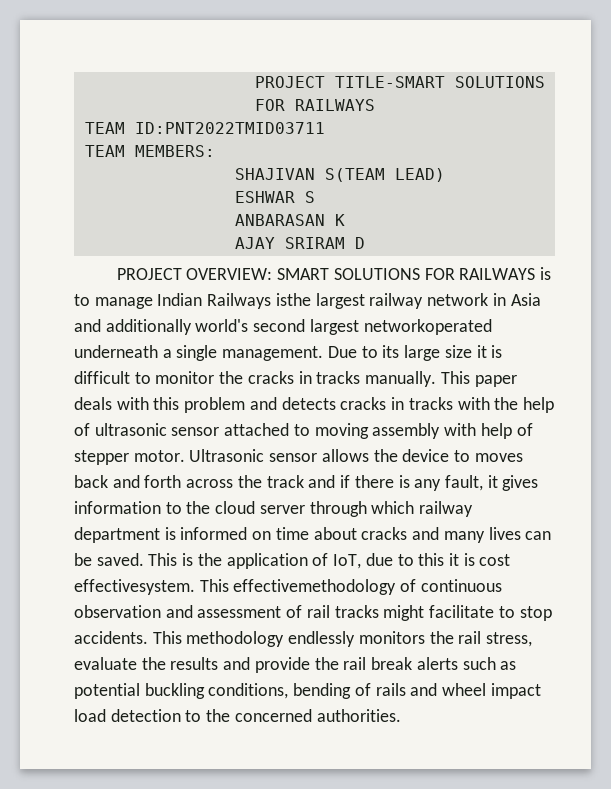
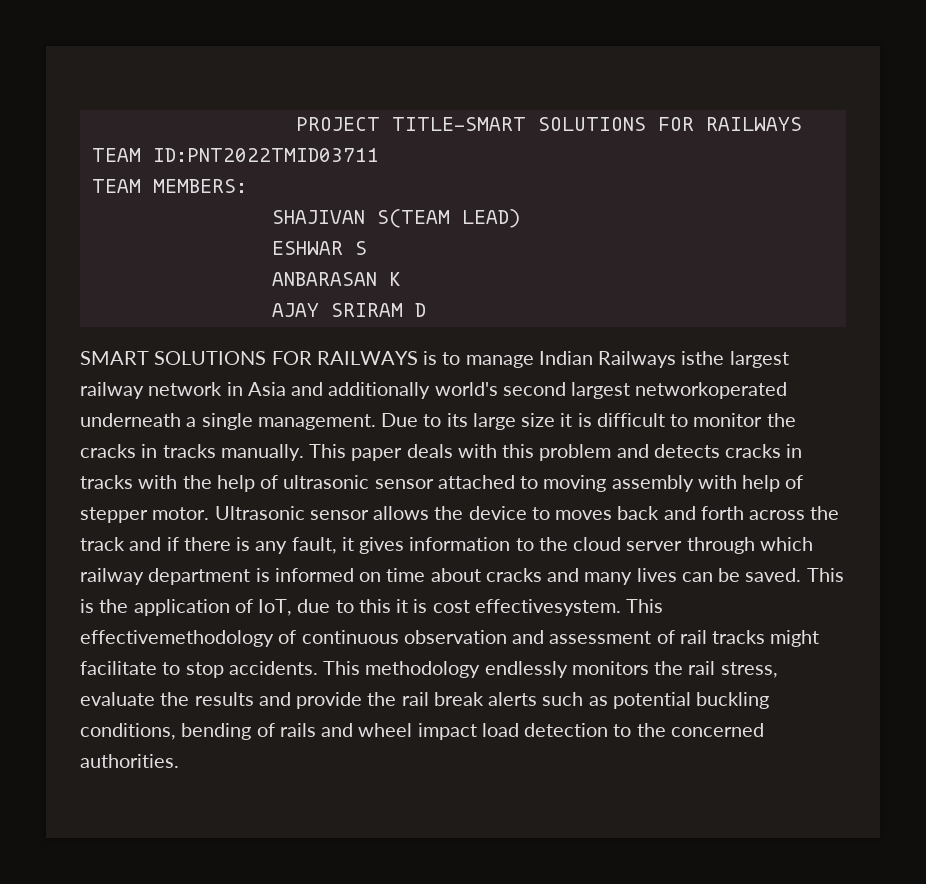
[116,268,273,280] PROJECT OVERVIEW: -> (426, 310) none

